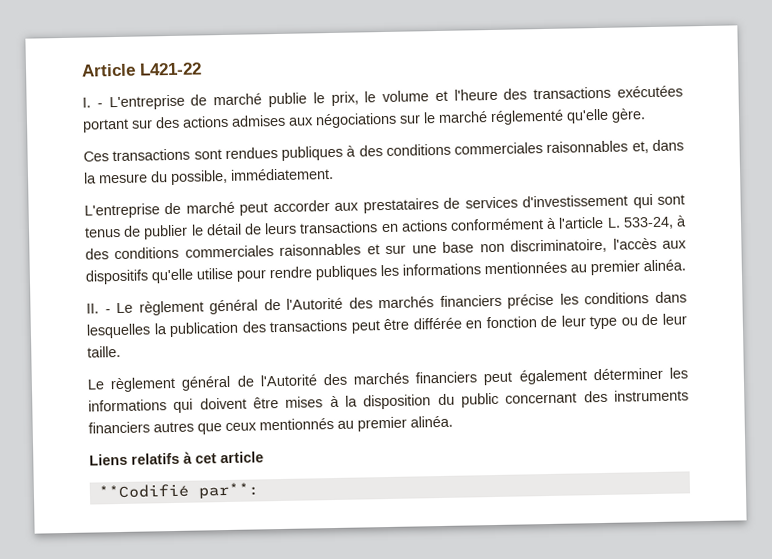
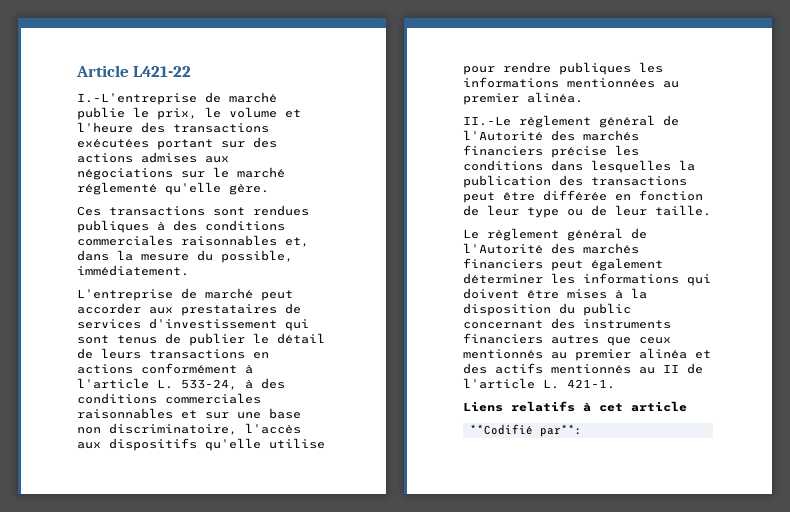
[82,94,185,111] I. - L'entreprise -> [77,93,197,105] I.-L'entreprise
[86,302,134,314] II. - Le -> [463,116,511,126] II.-Le
[410,415,453,428] alinéa. -> [639,348,711,359] [463,363,703,374] [463,378,615,389] alinéa et des actifs mentionnés au II de l'article L. 421-1.

